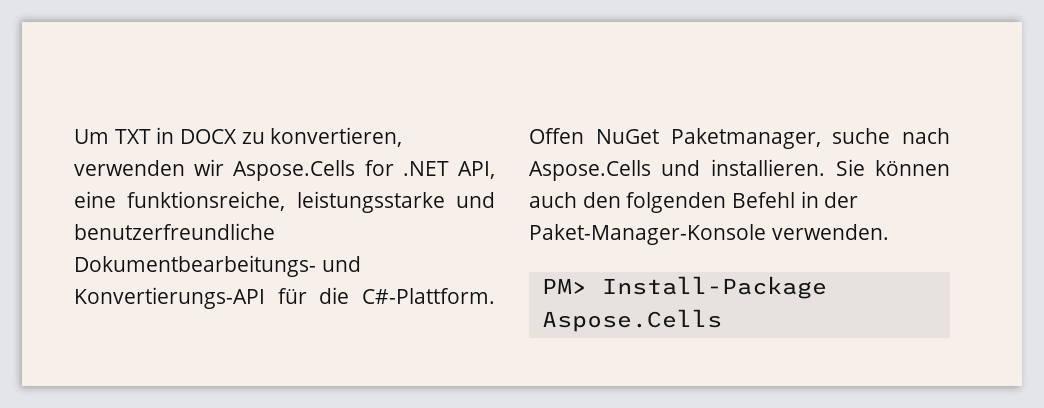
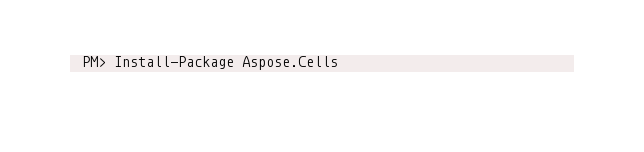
[74,127,403,147] [74,159,495,181] [74,191,495,213] [74,223,275,240] [74,255,361,277] [74,287,495,309] [529,128,950,149] [529,159,950,181] [529,191,859,213] [529,224,889,245] Um TXT in DOCX zu konvertieren, verwenden wir Aspose.Cells for .NET API, eine funktionsreiche, leistungsstarke und benutzerfreundliche Dokumentbearbeitungs- und Konvertierungs-API für die C#-Plattform. Offen NuGet Paketmanager, suche nach Aspose.Cells und installieren. Sie können auch den folgenden Befehl in der Paket-Manager-Konsole verwenden. // -> (81, 61) none

